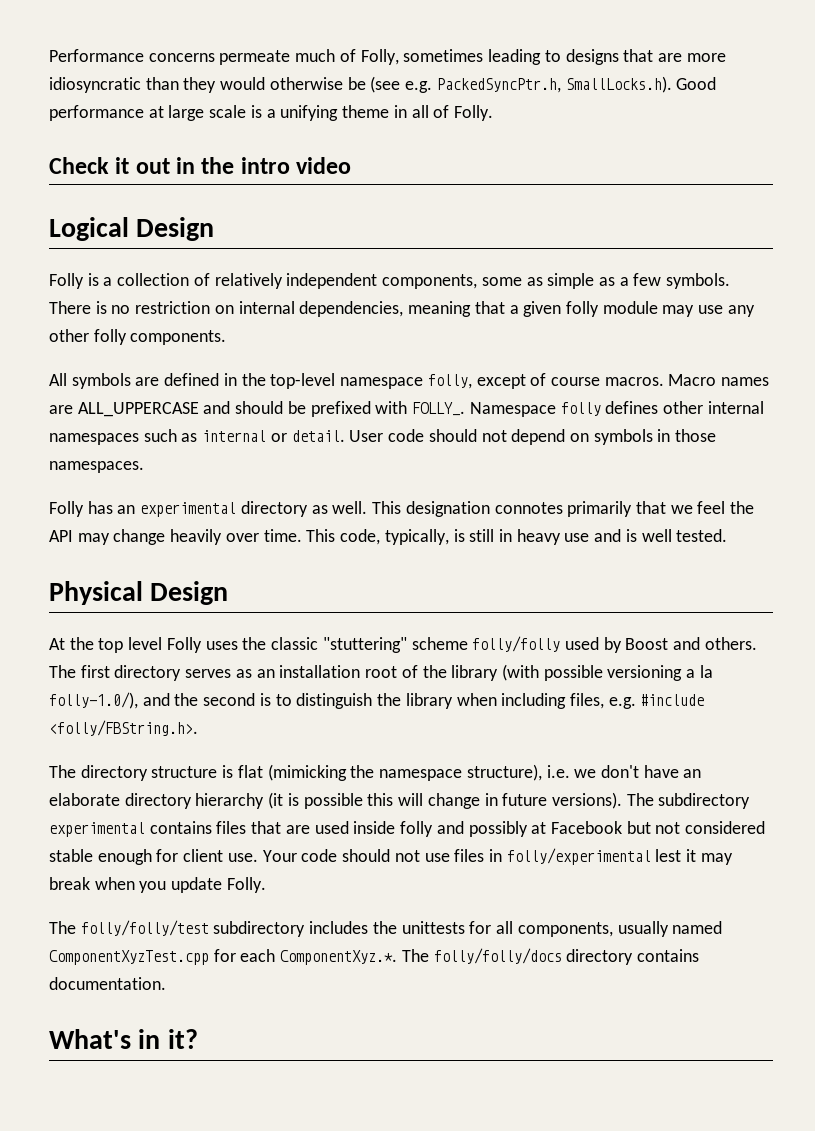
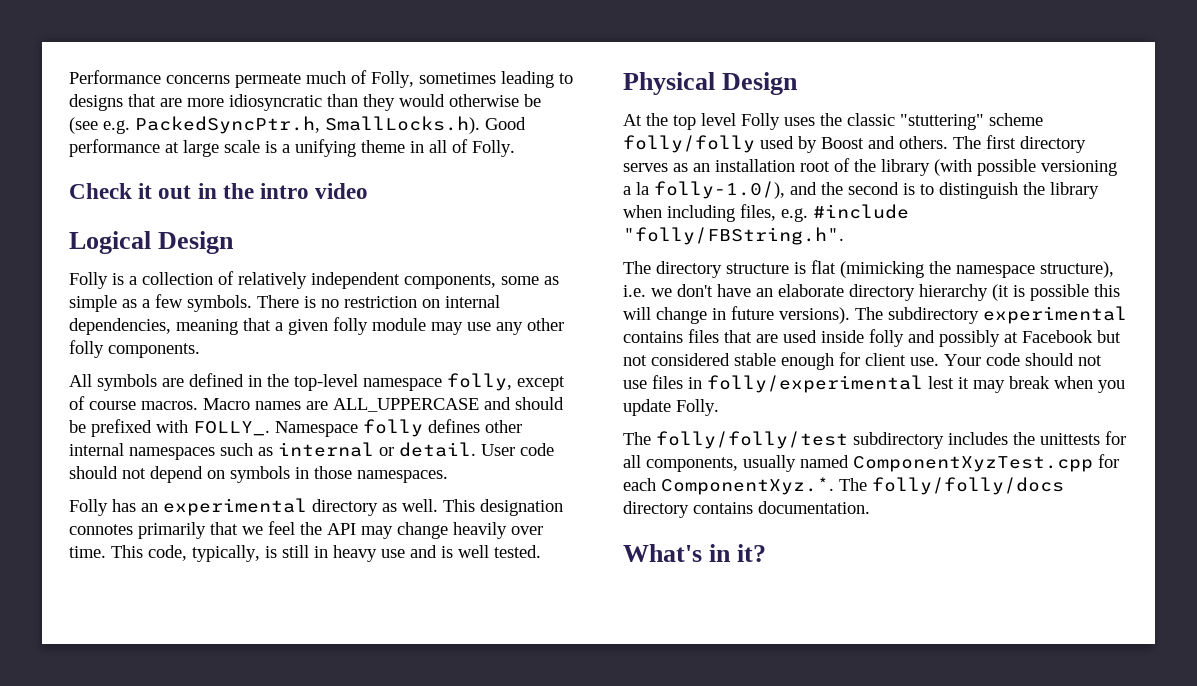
[49,720,198,736] <folly/FBString.h>. -> [623,227,844,245] "folly/FBString.h".

